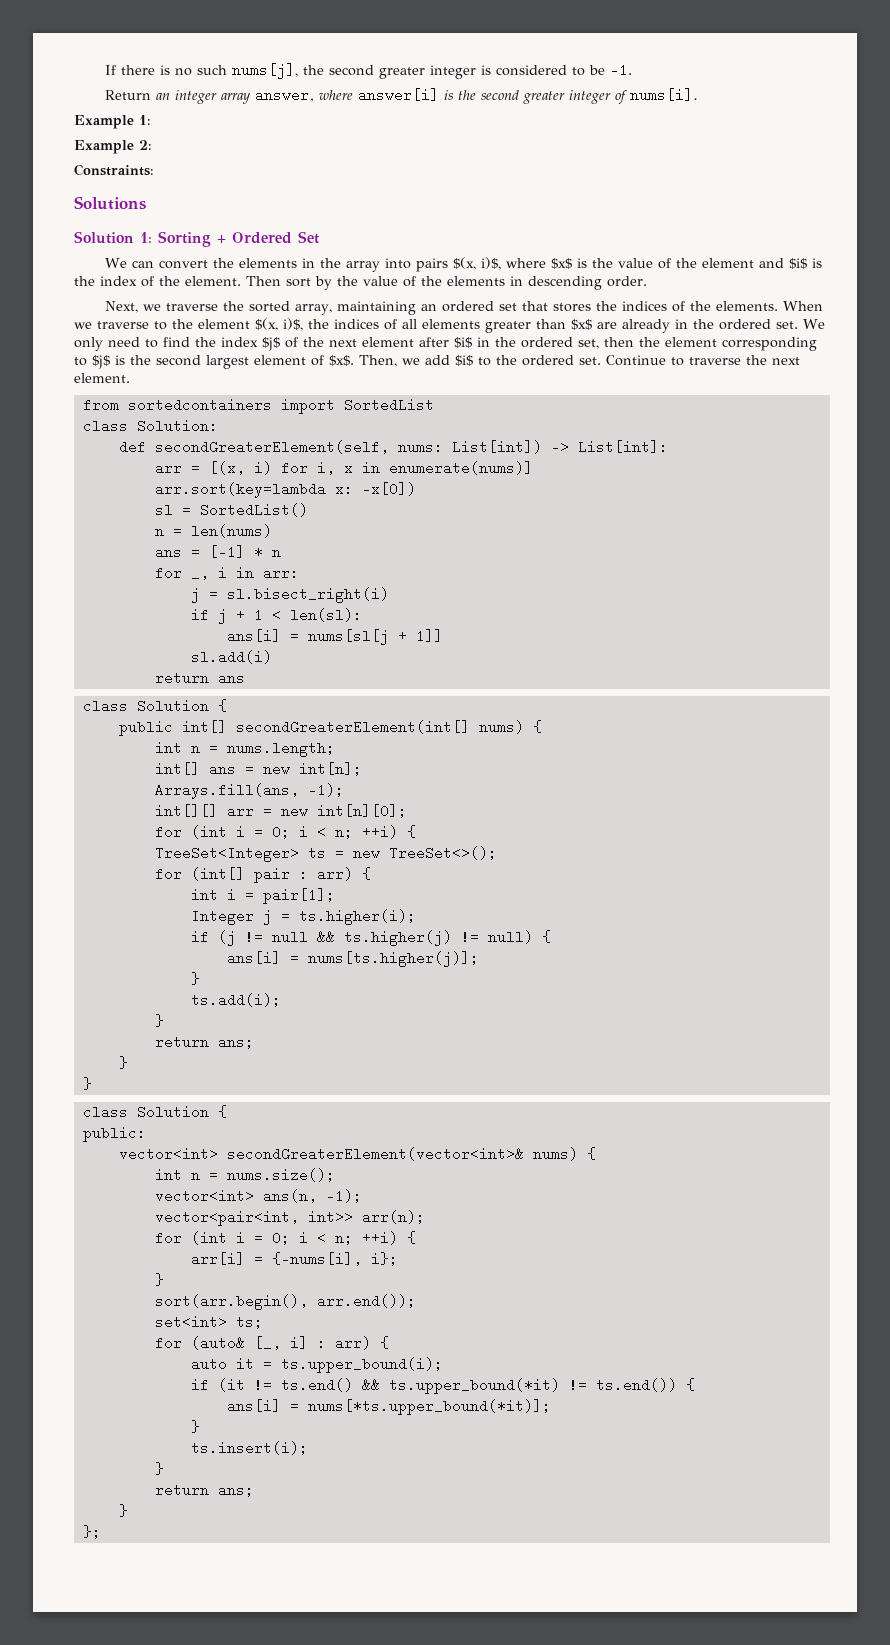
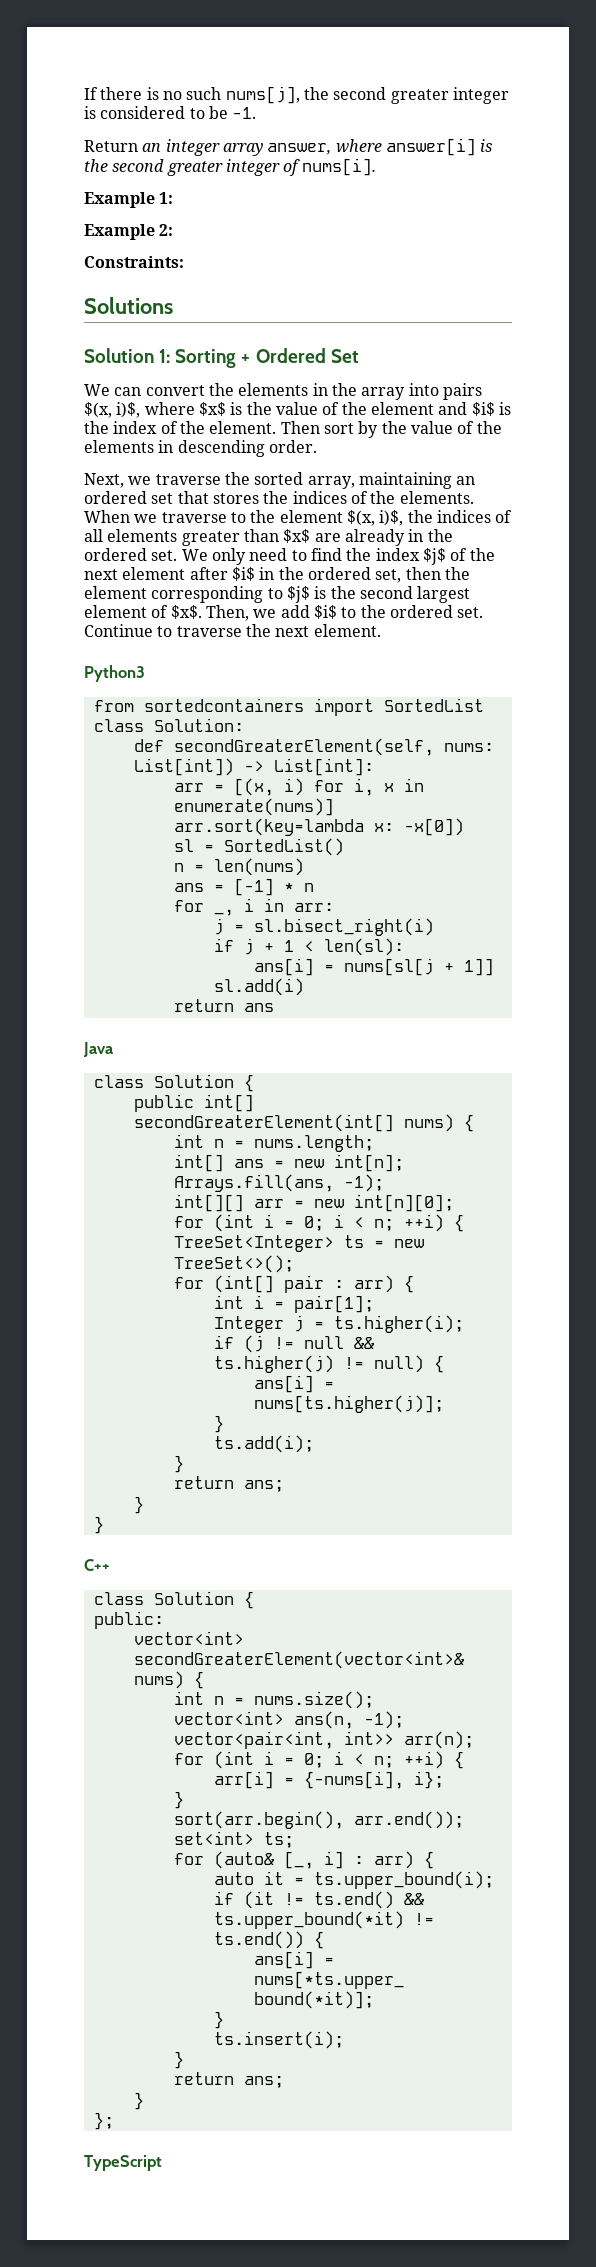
(130, 378) none -> [84,665,145,682] // Python3
(245, 678) none -> [83,1042,114,1057] // Java
(92, 1083) none -> [84,1559,110,1571] // C++
(101, 1532) none -> [84,2155,162,2171] // TypeScript

